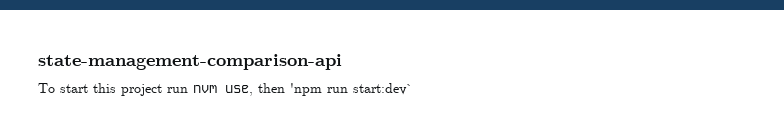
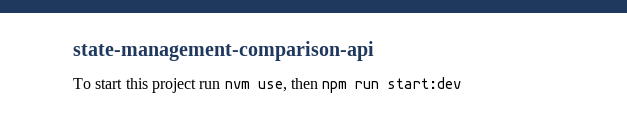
[290,83,413,96] 'npm run start:dev` -> [322,77,462,93] npm run start:dev

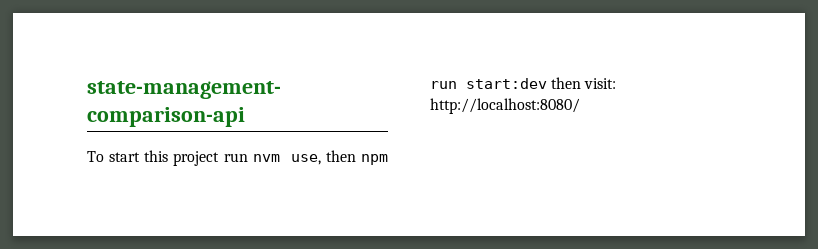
(462, 83) none -> [551,77,617,89] [430,98,580,114] then visit: http://localhost:8080/

